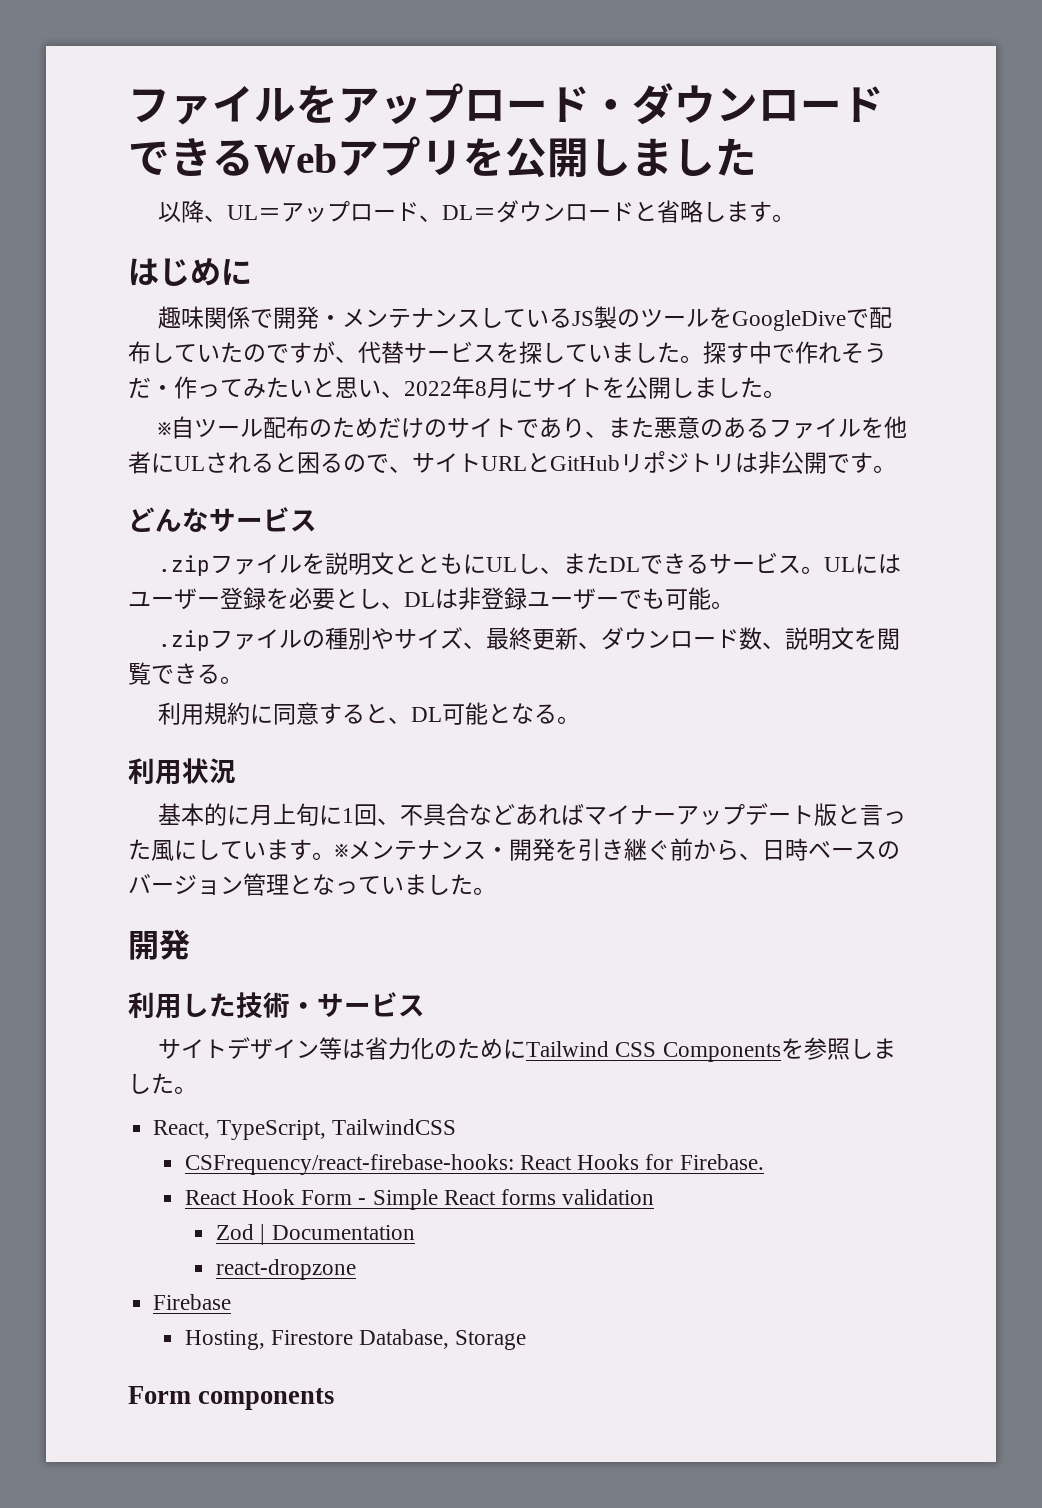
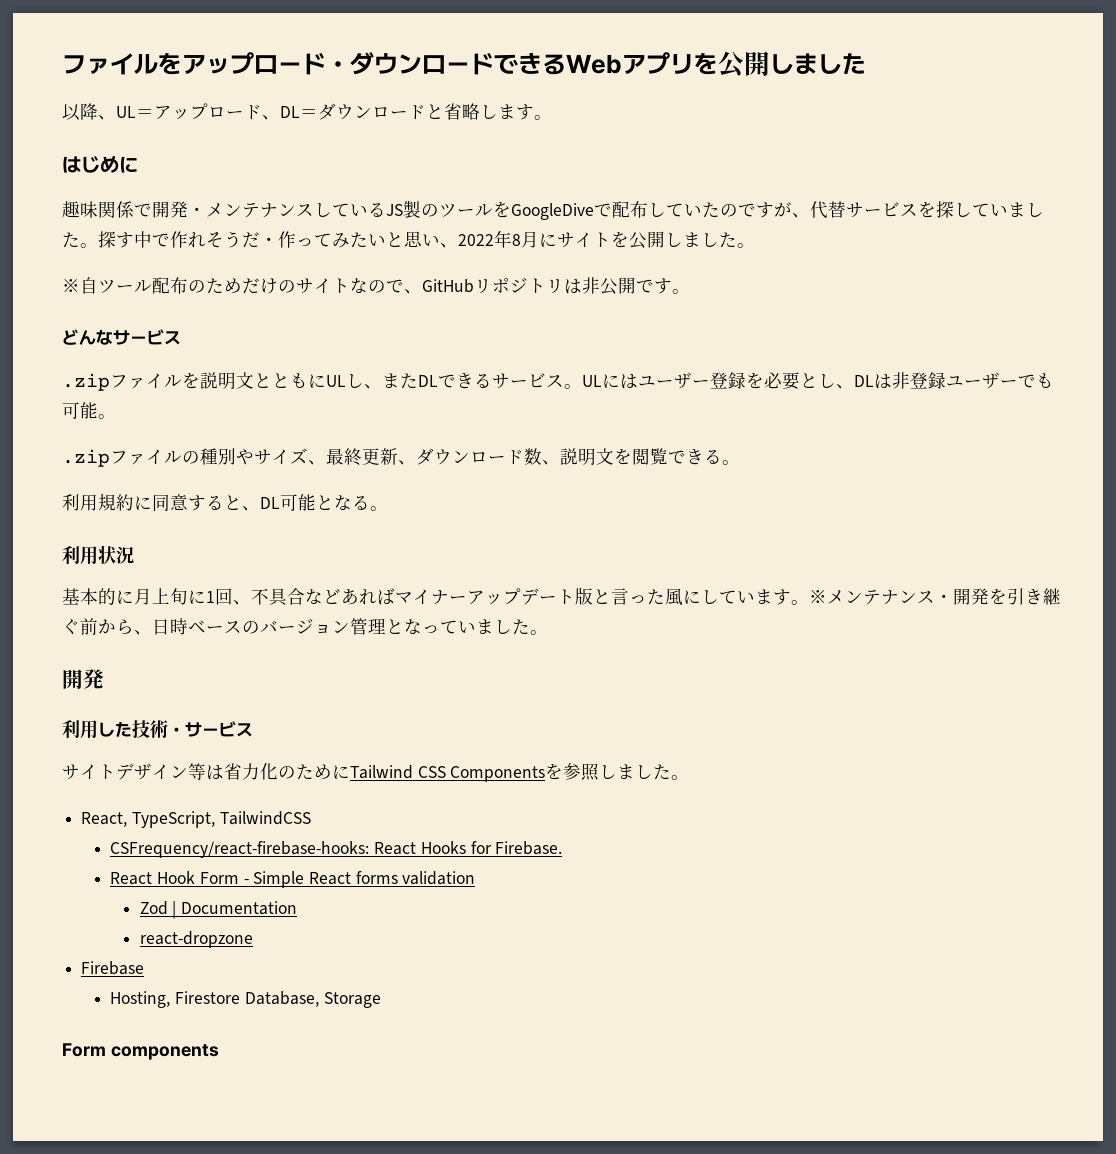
[516,416,908,439] [128,451,550,474] であり、また悪意のあるファイルを他者にULされると困るので、サイトURLと -> [350,278,422,294] なので、

